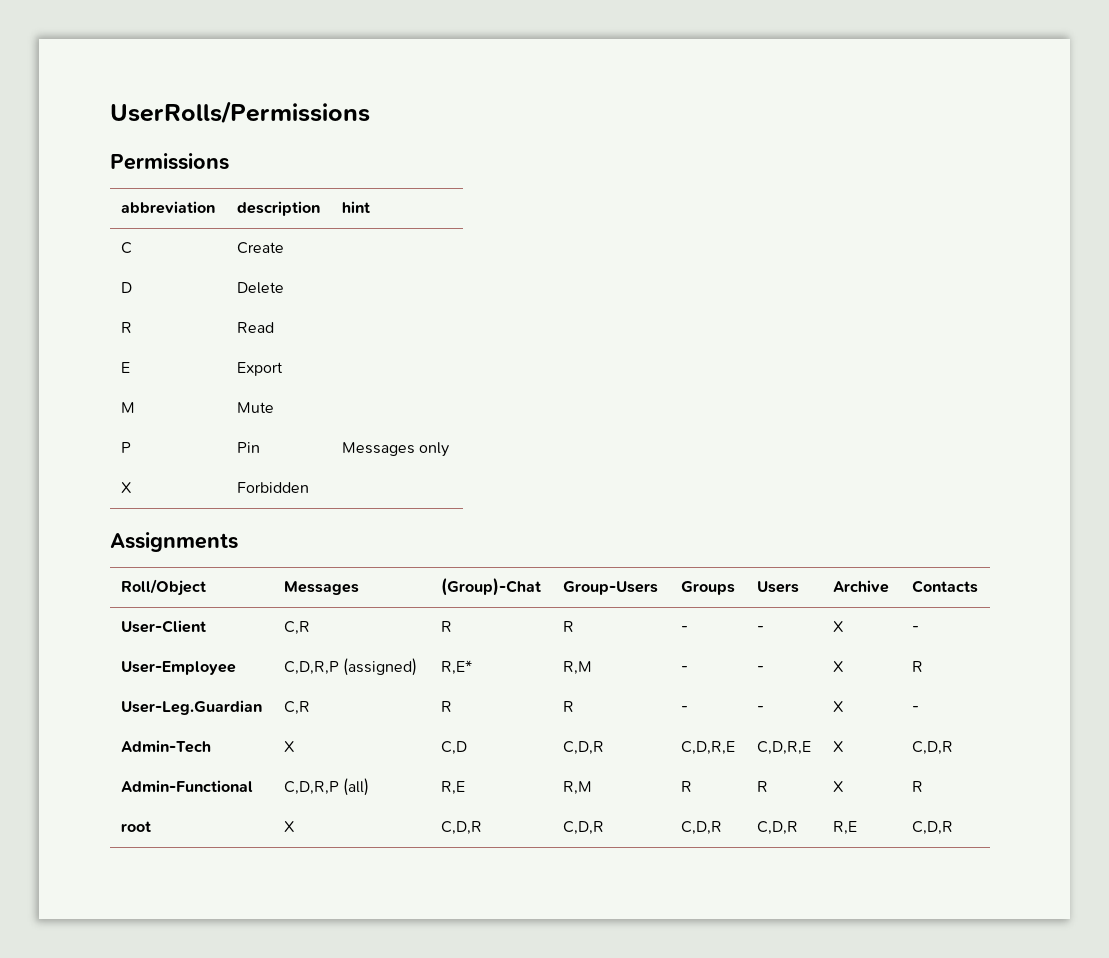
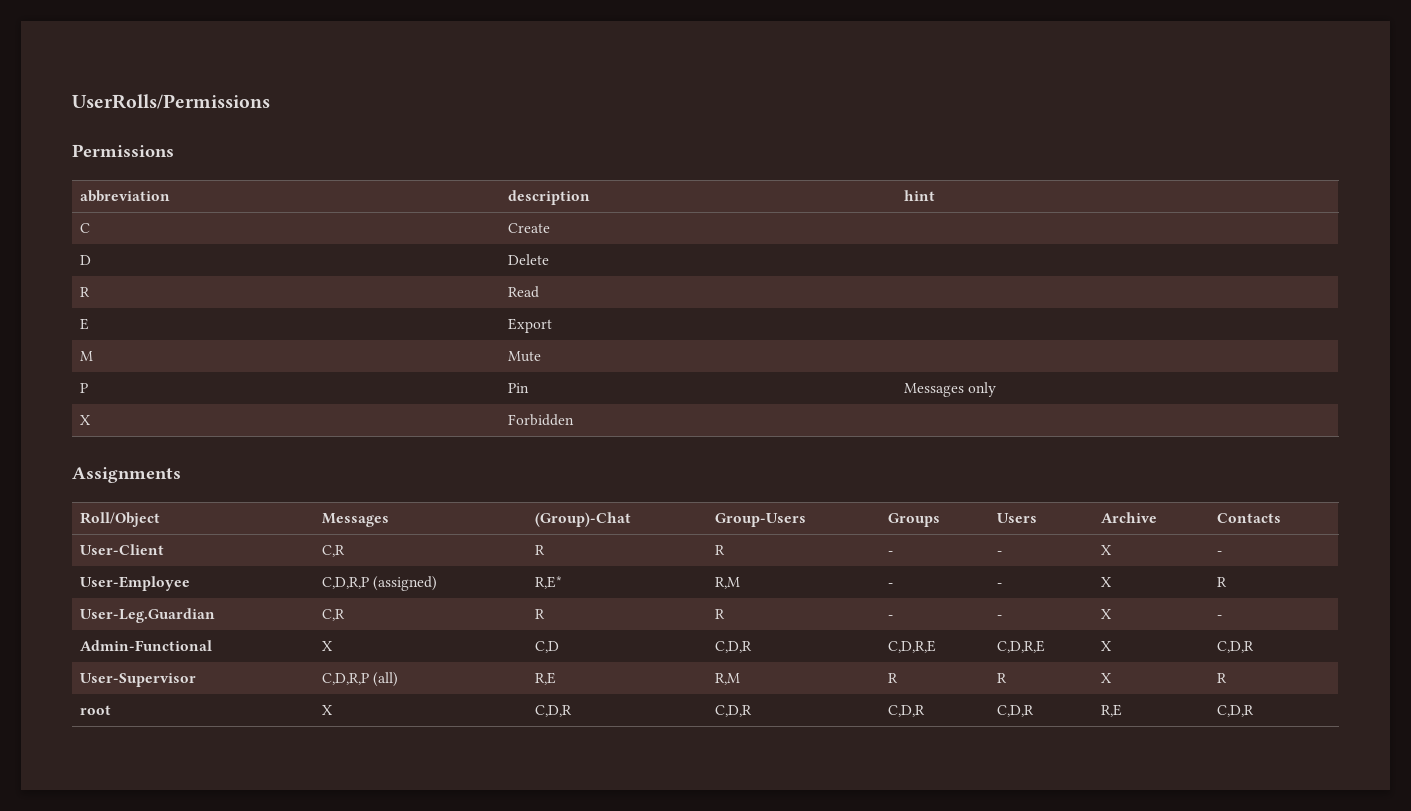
[120,740,211,753] Admin-Tech -> [79,640,212,651] Admin-Functional
[120,780,253,792] Admin-Functional -> [79,673,196,687] User-Supervisor

